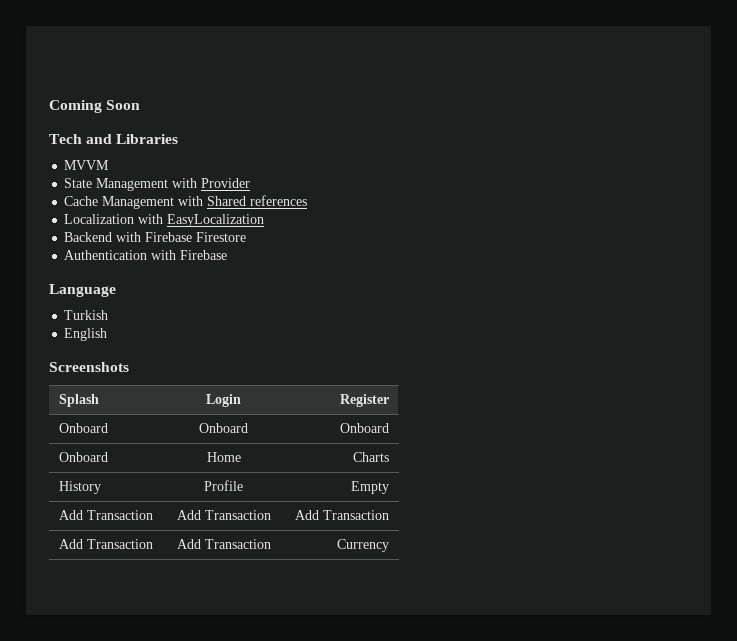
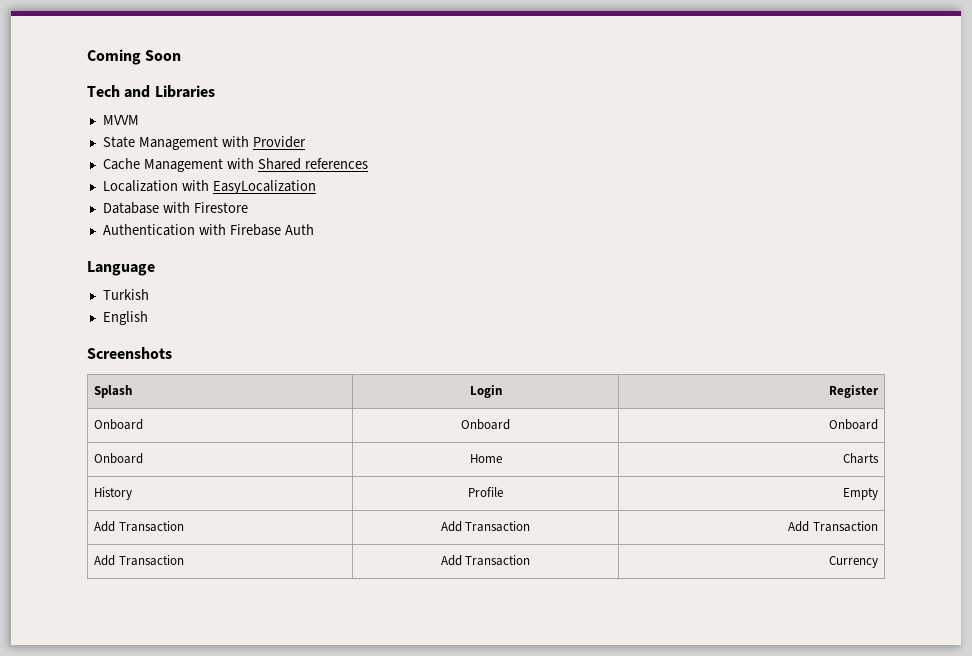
[64,232,193,242] Backend with Firebase -> [102,202,190,214] Database with
(228, 255) none -> [284,224,314,235] Auth

